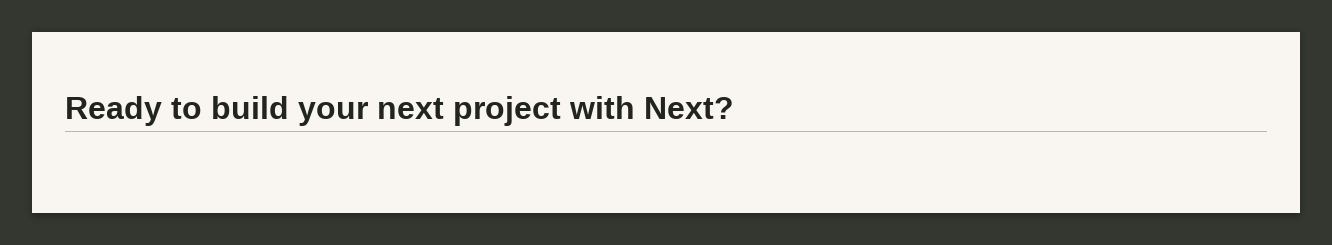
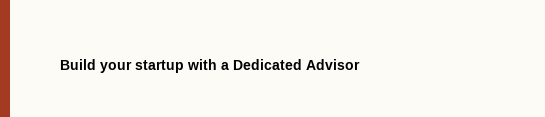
[65,96,734,126] Ready to build your next project with Next? -> [60,59,360,73] Build your startup with a Dedicated Advisor

